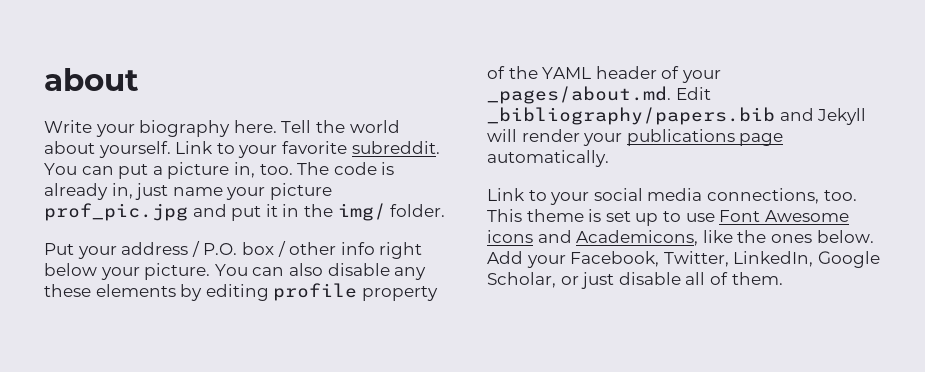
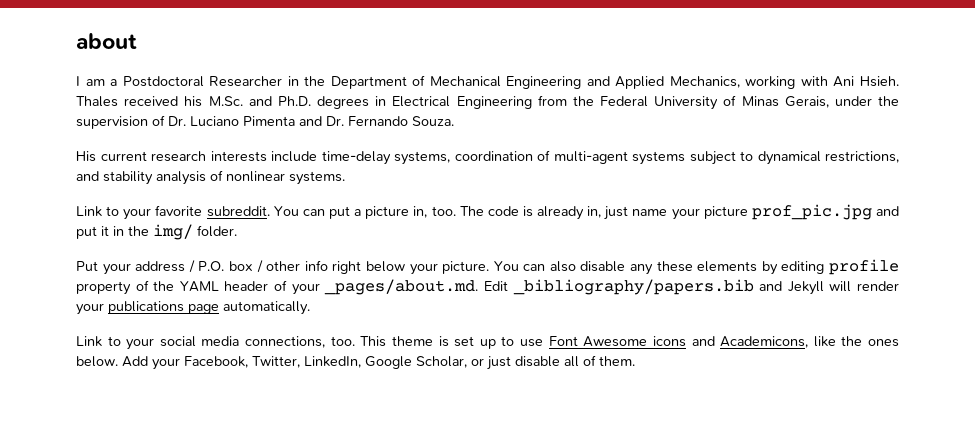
[44,120,400,137] [44,141,171,158] Write your biography here. Tell the world about yourself. -> [76,75,899,89] [76,95,899,110] [76,115,454,129] [76,150,899,165] [76,170,345,185] I am a Postdoctoral Researcher in the Department of Mechanical Engineering and Applied Mechanics, working with Ani Hsieh. Thales received his M.Sc. and Ph.D. degrees in Electrical Engineering from the Federal University of Minas Gerais, under the supervision of Dr. Luciano Pimenta and Dr. Fernando Souza. // His current research interests include time-delay systems, coordination of multi-agent systems subject to dynamical restrictions, and stability analysis of nonlinear systems. //

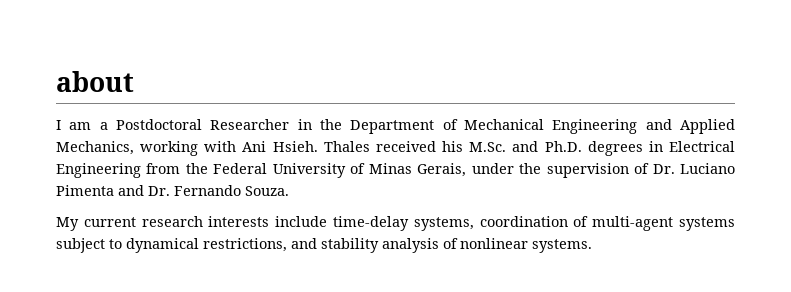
[76,151,96,162] His -> [56,217,79,231] My
[76,204,899,220] [76,224,237,240] [76,259,899,275] [76,279,900,295] [76,301,310,315] [76,336,899,350] [76,355,635,370] // Link to your favorite subreddit. You can put a picture in, too. The code is already in, just name your picture prof_pic.jpg and put it in the img/ folder. // Put your address / P.O. box / other info right below your picture. You can also disable any these elements by editing profile property of the YAML header of your _pages/about.md. Edit _bibliography/papers.bib and Jekyll will render your publications page automatically. // Link to your social media connections, too. This theme is set up to use Font Awesome icons and Academicons, like the ones below. Add your Facebook, Twitter, LinkedIn, Google Scholar, or just disable all of them. -> (592, 246) none

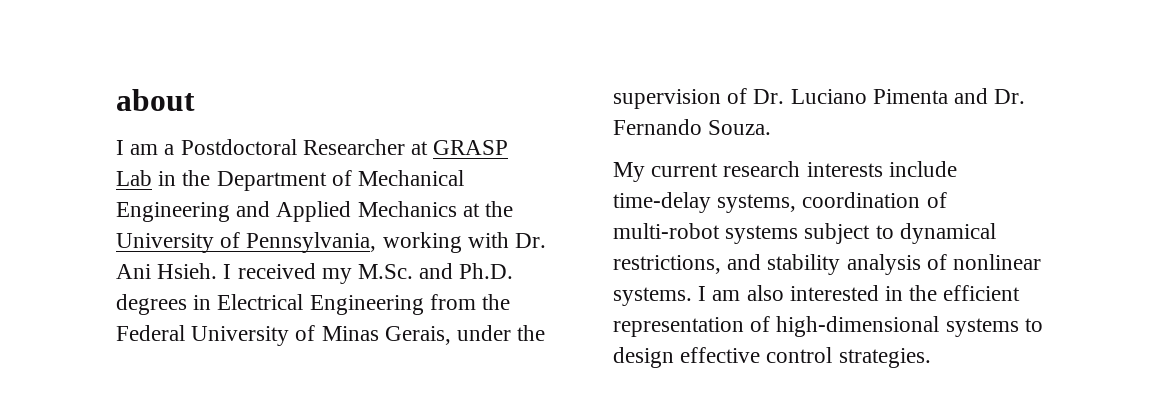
(290, 124) none -> [411,140,509,155] [116,170,152,186] at GRASP Lab
[56,141,134,155] Mechanics, -> [357,201,514,217] [116,232,377,253] Mechanics at the University of Pennsylvania,
(237, 146) none -> [515,233,547,248] Dr.
[323,141,464,152] Thales received his -> [223,263,352,284] I received my
[592,216,674,231] multi-agent -> [613,223,720,239] multi-robot
(592, 246) none -> [698,285,1021,301] [613,316,1043,337] [613,347,931,368] I am also interested in the efficient representation of high-dimensional systems to design effective control strategies.

